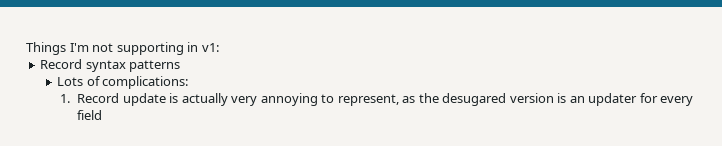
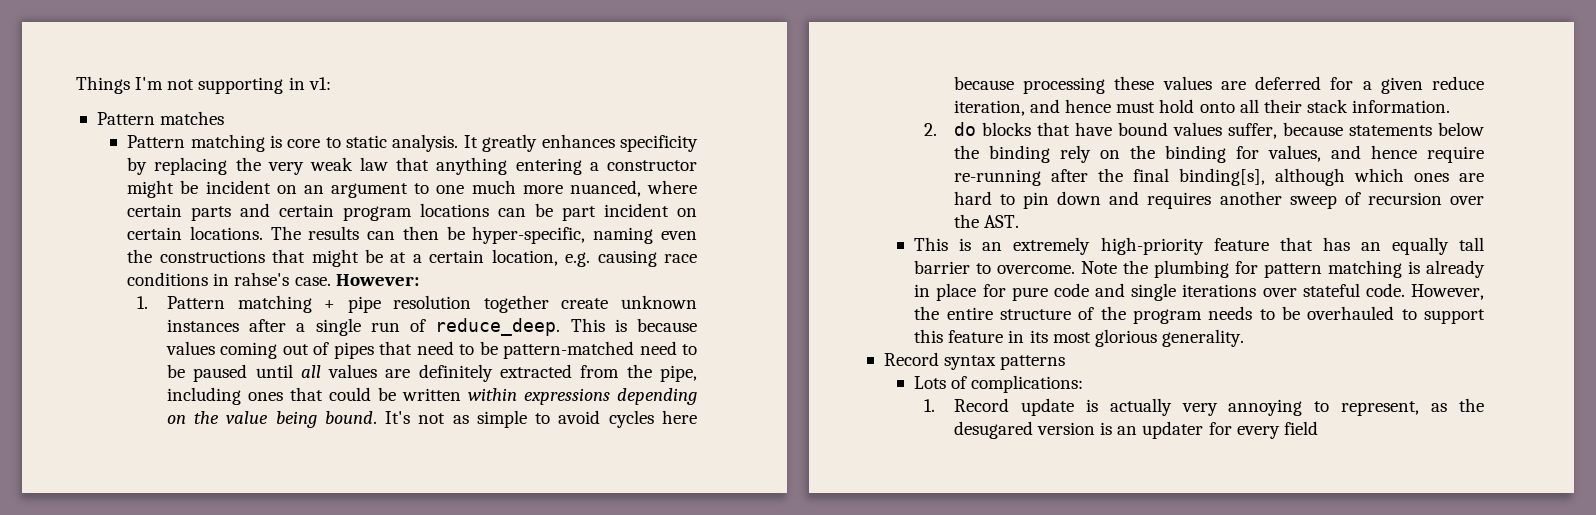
(219, 47) none -> [96,111,225,125] [127,134,699,152] [127,157,698,175] [127,180,697,198] [127,203,698,221] [127,226,697,244] [127,249,698,267] [127,272,419,286] [136,295,698,313] [166,318,697,336] [165,341,697,359] [166,364,697,382] [166,387,698,405] [166,410,697,428] [953,76,1484,94] [953,99,1451,116] [923,122,1484,139] [953,145,1484,163] [953,168,1484,186] [953,191,1484,209] [953,214,1020,228] [914,237,1485,255] [914,260,1486,278] [914,283,1484,301] [914,306,1485,324] [914,329,1244,347] // Pattern matches // Pattern matching is core to static analysis. It greatly enhances specificity by replacing the very weak law that anything entering a constructor might be incident on an argument to one much more nuanced, where certain parts and certain program locations can be part incident on certain locations. The results can then be hyper-specific, naming even the constructions that might be at a certain location, e.g. causing race conditions in rahse's case. However: // 1. Pattern matching + pipe resolution together create unknown instances after a single run of reduce_deep. This is because values coming out of pipes that need to be pattern-matched need to be paused until all values are definitely extracted from the pipe, including ones that could be written within expressions depending on the value being bound. It's not as simple to avoid cycles here because processing these values are deferred for a given reduce iteration, and hence must hold onto all their stack information. // 2. do blocks that have bound values suffer, because statements below the binding rely on the binding for values, and hence require re-running after the final binding[s], although which ones are hard to pin down and requires another sweep of recursion over the AST. // This is an extremely high-priority feature that has an equally tall barrier to overcome. Note the plumbing for pattern matching is already in place for pure code and single iterations over stateful code. However, the entire structure of the program needs to be overhauled to support this feature in its most glorious generality.

